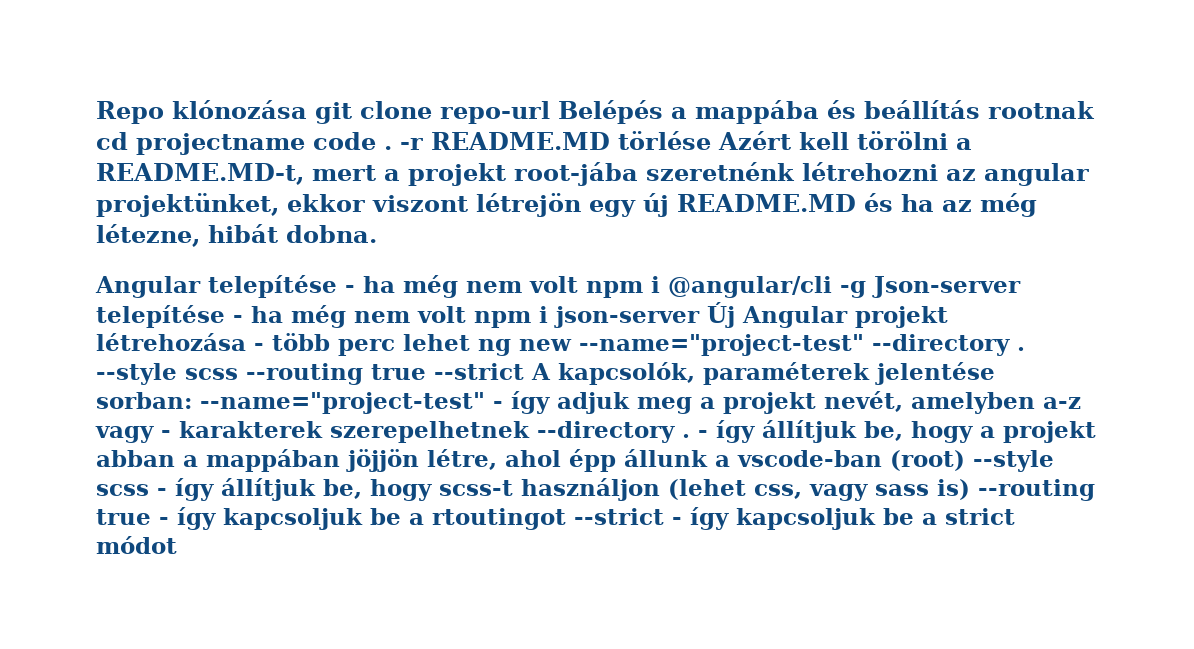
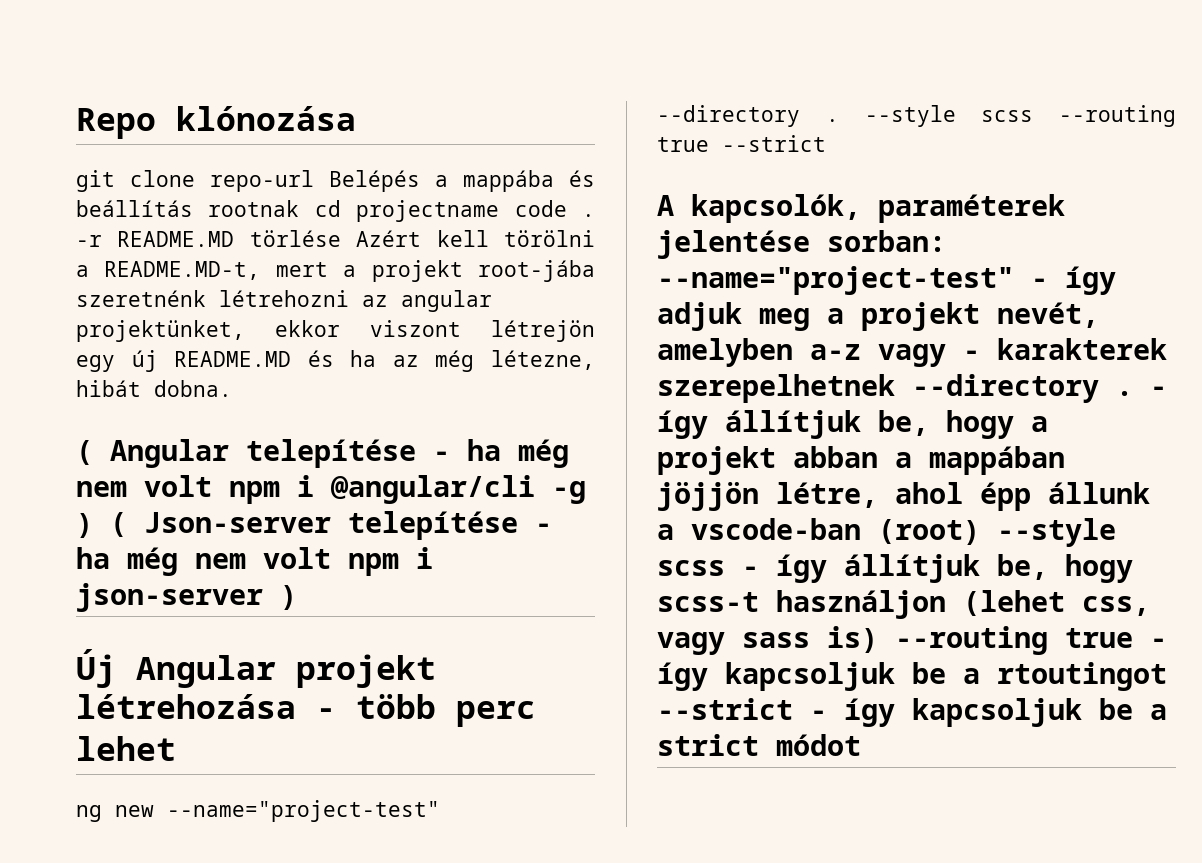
(307, 109) none -> (356, 118) //
(377, 234) none -> [76,440,93,465] (
(866, 289) none -> [76,512,127,538] ) (
(700, 317) none -> [280,585,297,610] ) //
(470, 342) none -> (176, 748) //
(524, 371) none -> (826, 143) //

